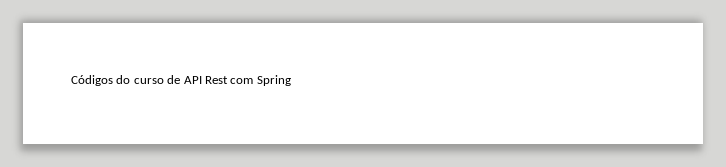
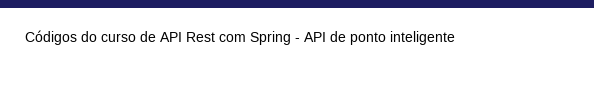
(291, 80) none -> [295,31,455,45] - API de ponto inteligente

